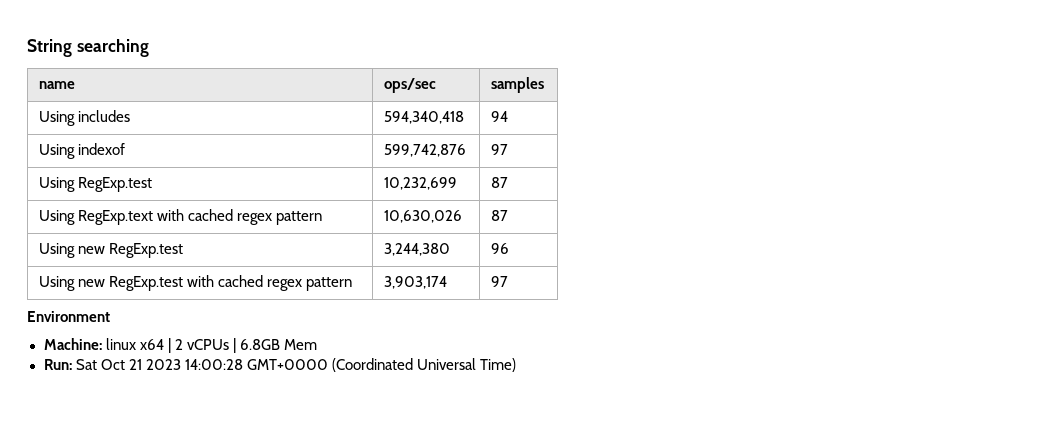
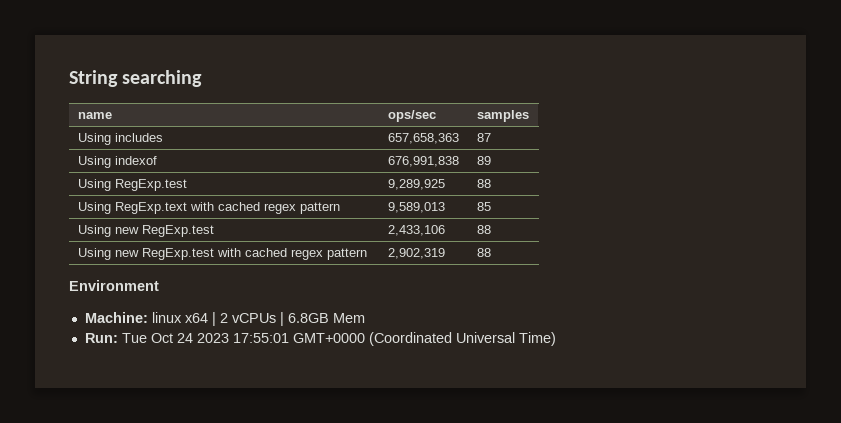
[383,111,464,124] [490,111,508,122] 594,340,418 | 94 -> [387,133,459,144] [476,133,491,142] 657,658,363 | 87
[383,144,466,157] [490,144,508,155] 599,742,876 | 97 -> [387,156,459,167] [476,156,491,165] 676,991,838 | 89
[383,177,457,190] [490,177,508,188] 10,232,699 | 87 -> [387,179,445,190] [476,179,491,188] 9,289,925 | 88
[383,210,462,223] [490,210,508,221] 10,630,026 | 87 -> [387,202,445,213] [476,202,491,211] 9,589,013 | 85
[383,243,450,256] [490,243,509,254] 3,244,380 | 96 -> [387,225,445,236] [476,225,491,234] 2,433,106 | 88
[383,276,447,289] [490,276,508,287] 3,903,174 | 97 -> [387,248,445,259] [476,248,491,257] 2,902,319 | 88
[75,359,243,370] Sat Oct 21 2023 14:00:28 -> [121,333,289,343] Tue Oct 24 2023 17:55:01

